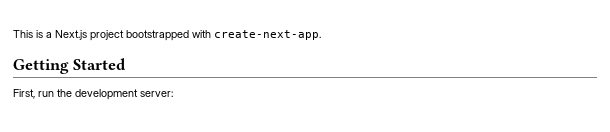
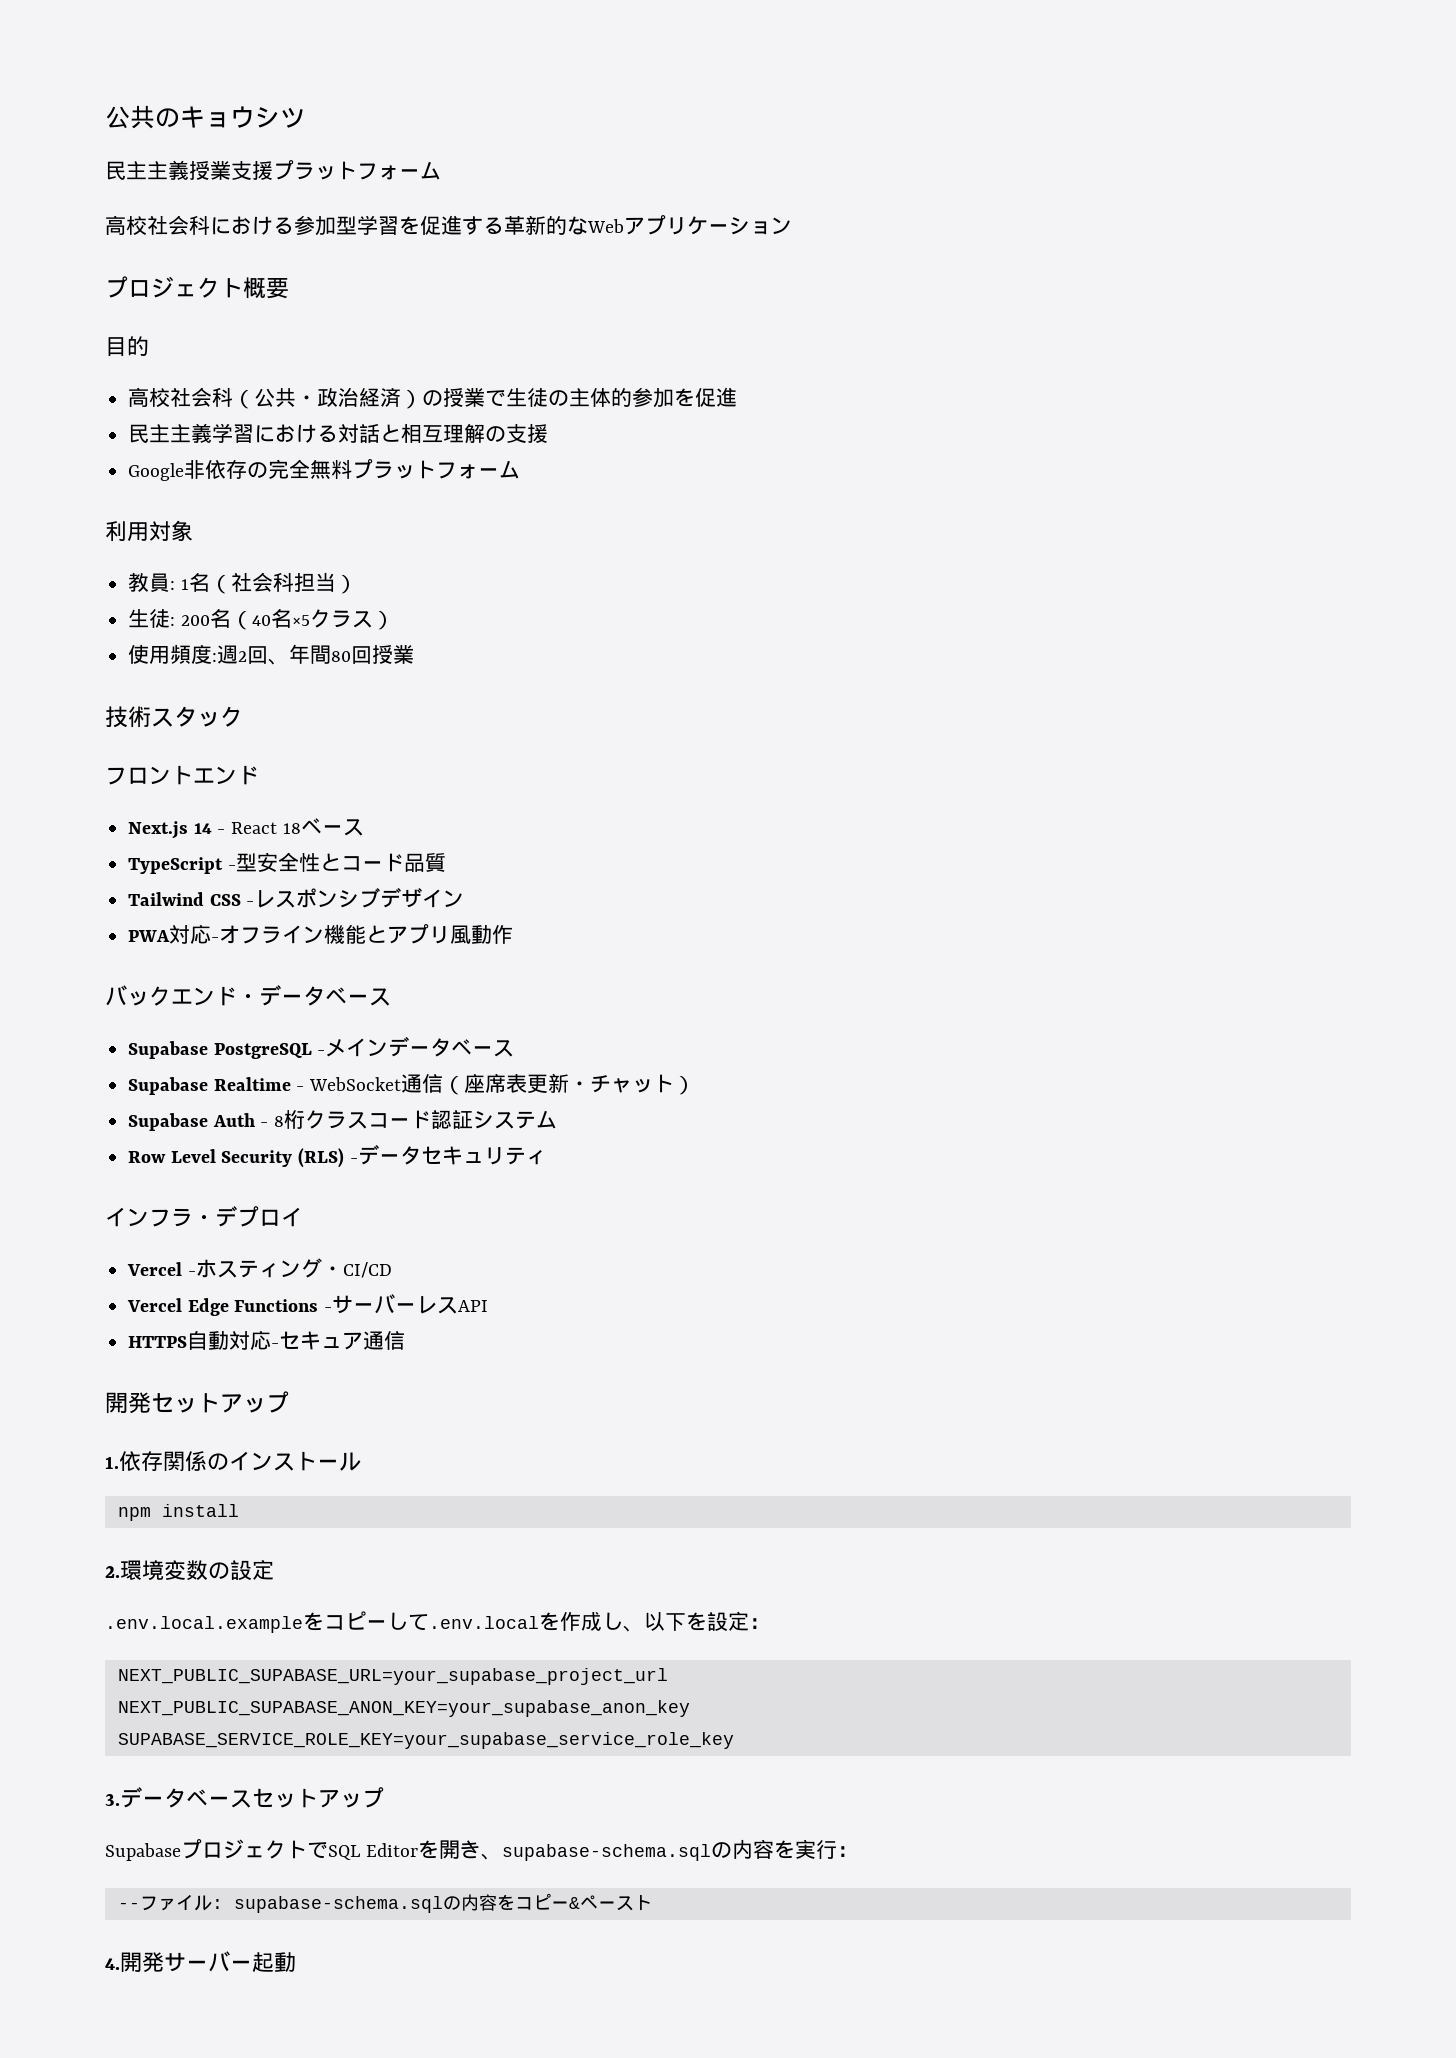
[13,30,321,41] [13,58,127,74] [13,89,173,100] This is a Next.js project bootstrapped with create-next-app. // Getting Started // First, run the development server: -> [105,105,305,129] [105,160,441,180] [105,215,792,236] [105,276,289,299] [105,336,149,356] [128,387,738,409] [128,423,549,443] [128,459,521,481] [105,520,193,541] [128,572,357,594] [128,609,394,630] [128,644,415,665] [105,706,243,728] [105,765,259,785] [128,818,364,839] [128,852,446,874] [128,887,465,908] [128,924,514,944] [105,985,391,1006] [128,1036,515,1059] [128,1073,696,1095] [128,1110,558,1131] [128,1144,547,1168] [105,1206,303,1227] [127,1258,392,1278] [127,1294,489,1316] [128,1330,406,1350] [105,1391,289,1414] [105,1451,361,1472] [117,1504,239,1521] [105,1560,274,1581] [105,1611,770,1633] [117,1668,668,1685] [117,1700,690,1717] [117,1732,734,1749] [105,1787,384,1808] [105,1839,858,1861] [117,1893,652,1913] [105,1951,296,1973] 公共のキョウシツ // 民主主義授業支援プラットフォーム // 高校社会科における参加型学習を促進する革新的なWebアプリケーション // プロジェクト概要 // 目的 // 高校社会科（公共・政治経済）の授業で生徒の主体的参加を促進 // 民主主義学習における対話と相互理解の支援 // Google非依存の完全無料プラットフォーム // 利用対象 // 教員: 1名（社会科担当） // 生徒: 200名（40名×5クラス） // 使用頻度:週2回、年間80回授業 // 技術スタック // フロントエンド // Next.js 14 - React 18ベース // TypeScript -型安全性とコード品質 // Tailwind CSS -レスポンシブデザイン // PWA対応-オフライン機能とアプリ風動作 // バックエンド・データベース // Supabase PostgreSQL -メインデータベース // Supabase Realtime - WebSocket通信（座席表更新・チャット） // Supabase Auth - 8桁クラスコード認証システム // Row Level Security (RLS) -データセキュリティ // インフラ・デプロイ // Vercel -ホスティング・CI/CD // Vercel Edge Functions -サーバーレスAPI // HTTPS自動対応-セキュア通信 // 開発セットアップ // 1.依存関係のインストール // npm install // 2.環境変数の設定 // .env.local.exampleをコピーして.env.localを作成し、以下を設定： // NEXT_PUBLIC_SUPABASE_URL=your_supabase_project_url // NEXT_PUBLIC_SUPABASE_ANON_KEY=your_supabase_anon_key // SUPABASE_SERVICE_ROLE_KEY=your_supabase_service_role_key // 3.データベースセットアップ // SupabaseプロジェクトでSQL Editorを開き、supabase-schema.sqlの内容を実行： // --ファイル: supabase-schema.sqlの内容をコピー&ペースト // 4.開発サーバー起動

